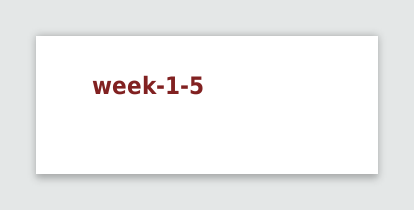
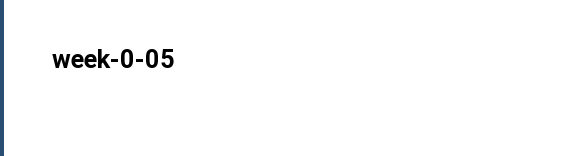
[92,75,204,95] week-1-5 -> [52,49,175,68] week-0-05

